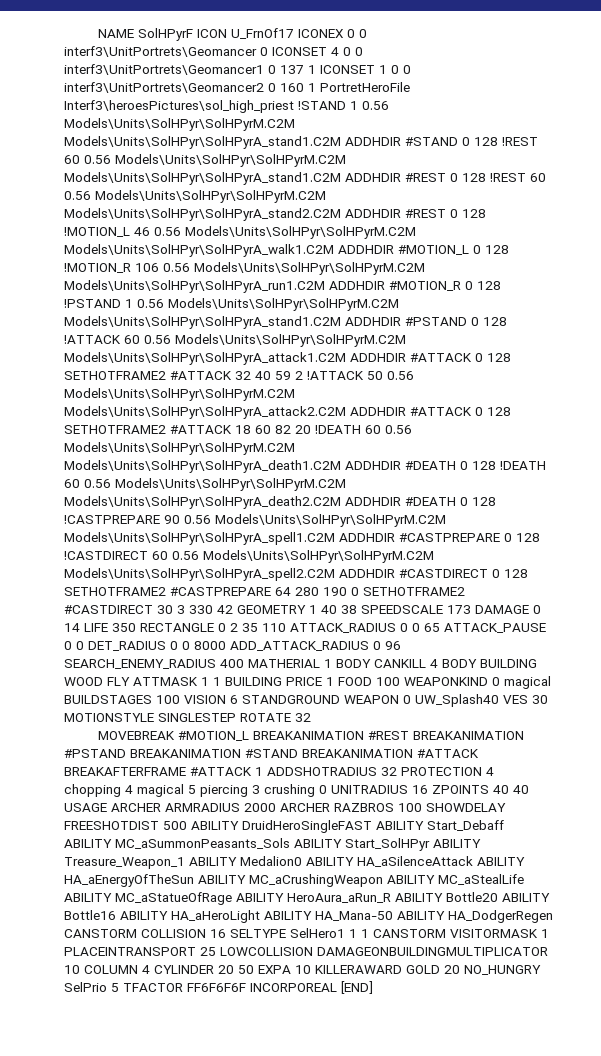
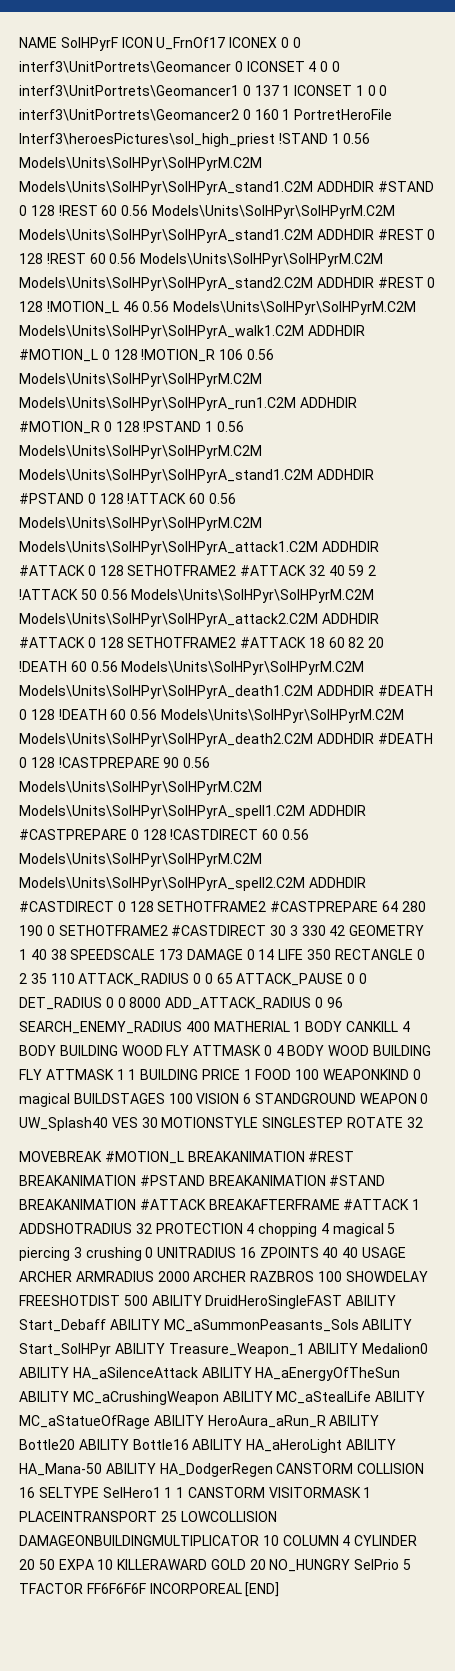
(198, 681) none -> [263,1045,432,1056] [19,1069,114,1080] 0 4 BODY WOOD BUILDING FLY ATTMASK

